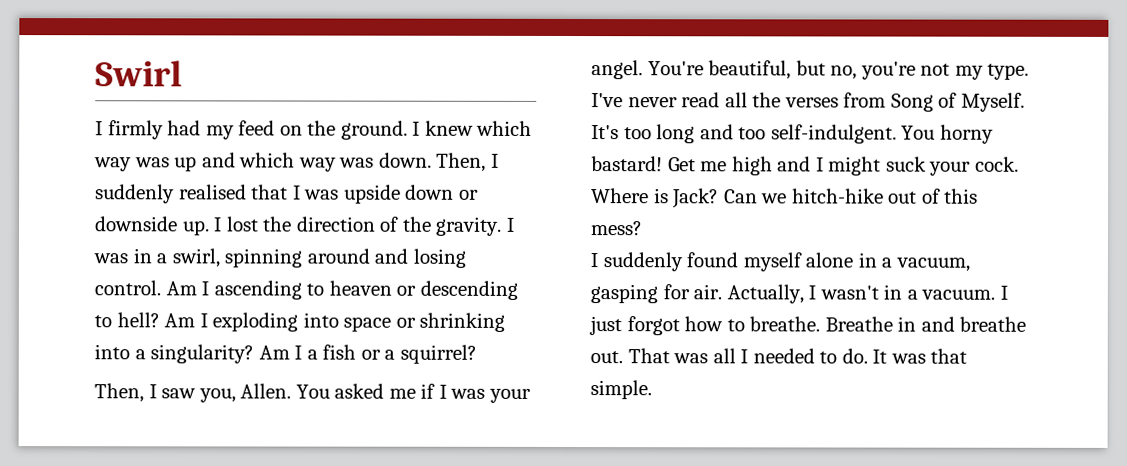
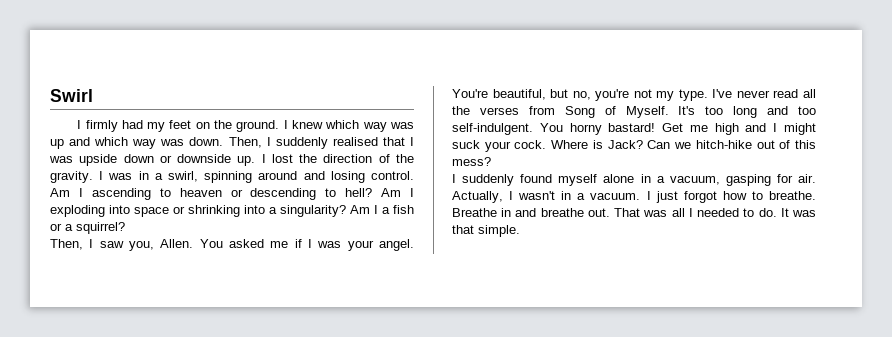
[238,120,276,136] feed -> [169,120,192,129] feet

